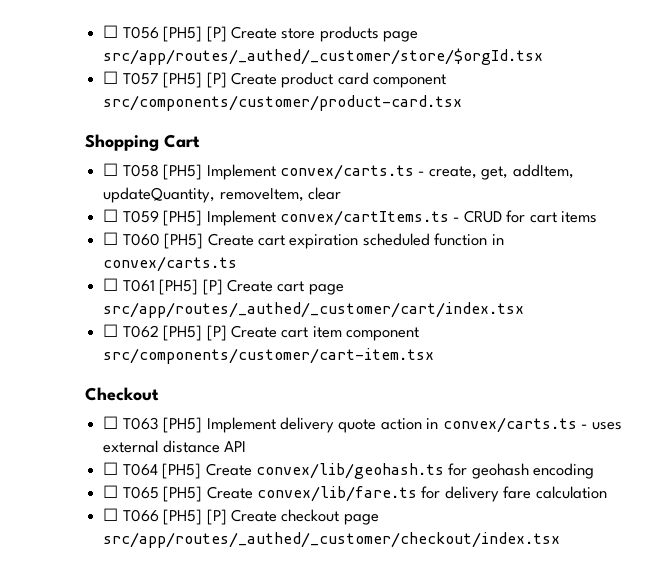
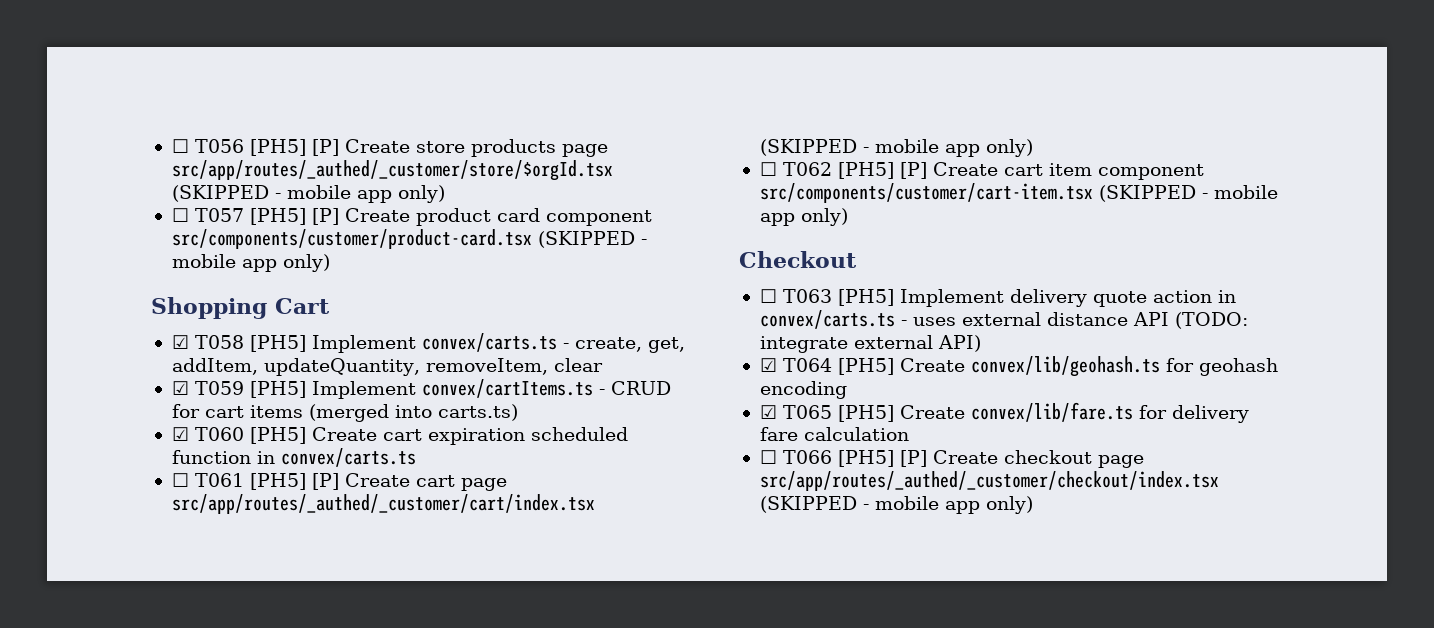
(544, 56) none -> [171,185,445,203] (SKIPPED - mobile app only)
(463, 103) none -> [537,231,647,248] [171,254,330,272] (SKIPPED - mobile app only)
[103,163,119,176] ☐ -> [171,335,189,349] ☑
[103,209,119,222] ☐ -> [171,381,189,395] ☑
[103,232,119,245] // ☐ -> [308,404,518,422] [171,427,189,441] (merged into carts.ts) // ☑
(525, 310) none -> [759,139,1033,157] (SKIPPED - mobile app only)
(435, 356) none -> [1098,185,1278,202] [759,208,848,226] (SKIPPED - mobile app only)
[103,462,119,475] // ☐ -> [1174,312,1248,329] [759,335,981,353] [759,358,777,372] (TODO: integrate external API) // ☑
[103,485,119,498] ☐ -> [759,405,777,419] ☑
(561, 540) none -> [759,496,1033,514] (SKIPPED - mobile app only)

